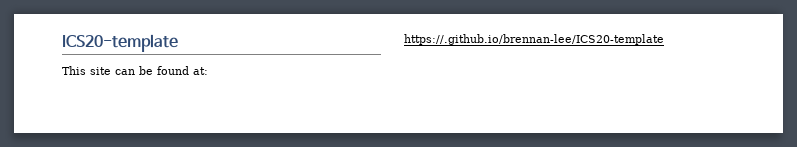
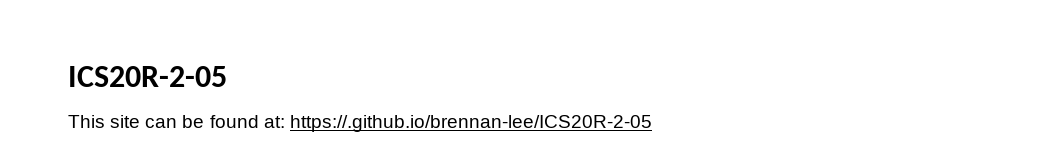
[62,34,178,52] ICS20-template -> [68,66,227,87] ICS20R-2-05
[404,34,664,45] https://.github.io/brennan-lee/ICS20-template -> [289,115,652,132] https://.github.io/brennan-lee/ICS20R-2-05

